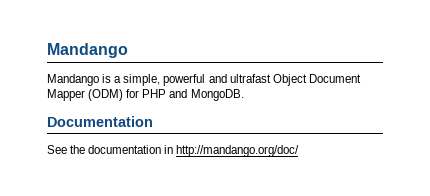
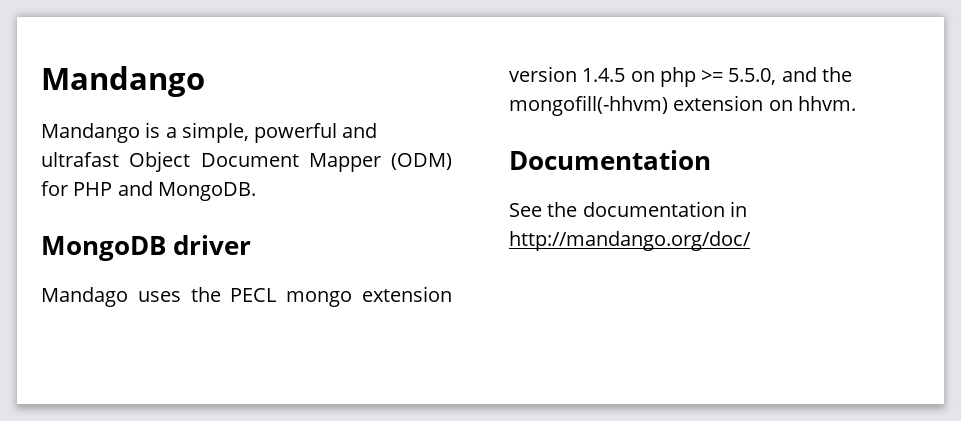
(244, 95) none -> [41,235,252,261] [41,286,453,307] [509,66,852,87] [509,95,856,116] // MongoDB driver // Mandago uses the PECL mongo extension version 1.4.5 on php >= 5.5.0, and the mongofill(-hhvm) extension on hhvm.

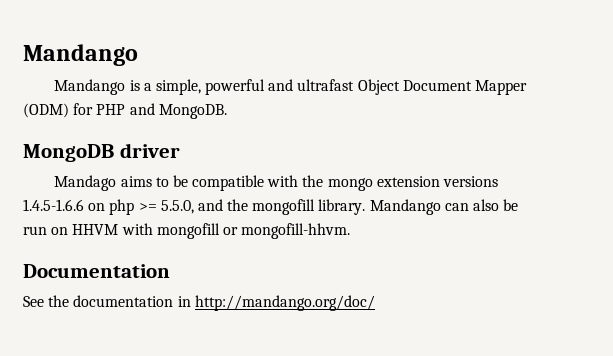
[137,286,453,307] [509,66,626,82] uses the PECL mongo extension version 1.4.5 -> [120,175,498,191] [23,199,84,211] aims to be compatible with the mongo extension versions 1.4.5-1.6.6
[509,95,856,116] mongofill(-hhvm) extension on hhvm. -> [252,199,519,215] [23,223,351,239] mongofill library. Mandango can also be run on HHVM with mongofill or mongofill-hhvm.

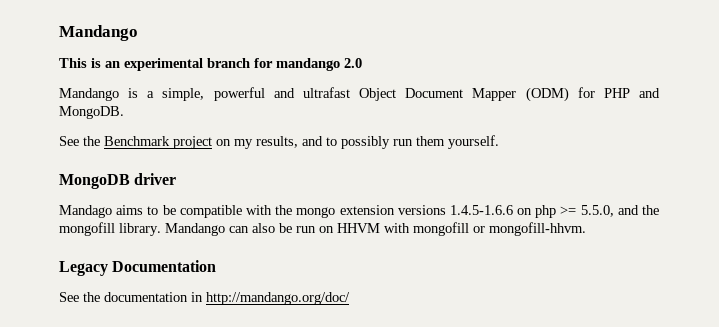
[23,44,138,66] Mandango -> [59,25,138,41] [59,58,362,71] Mandango // This is an experimental branch for mandango 2.0
(227, 111) none -> [59,135,499,149] // See the Benchmark project on my results, and to possibly run them yourself.
(351, 231) none -> [59,261,108,276] Legacy

